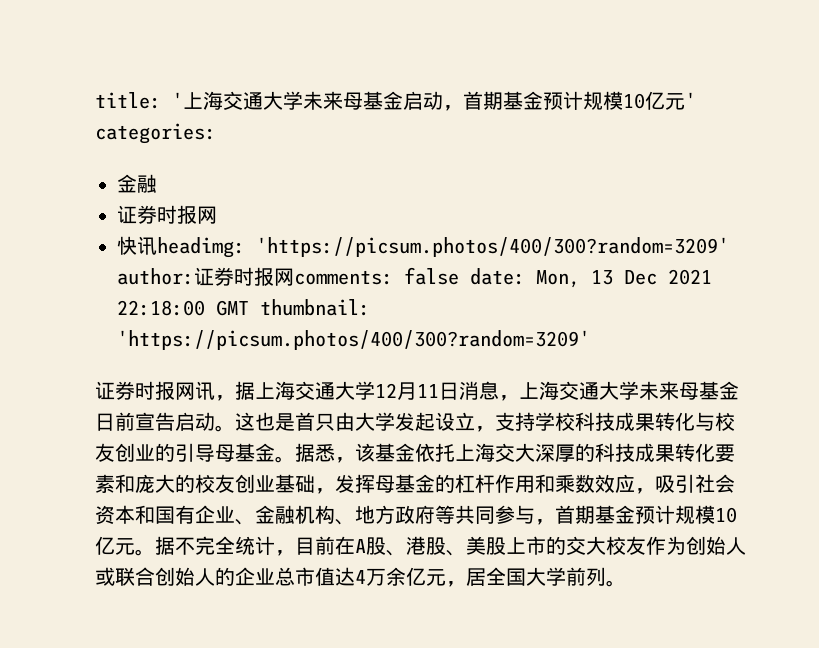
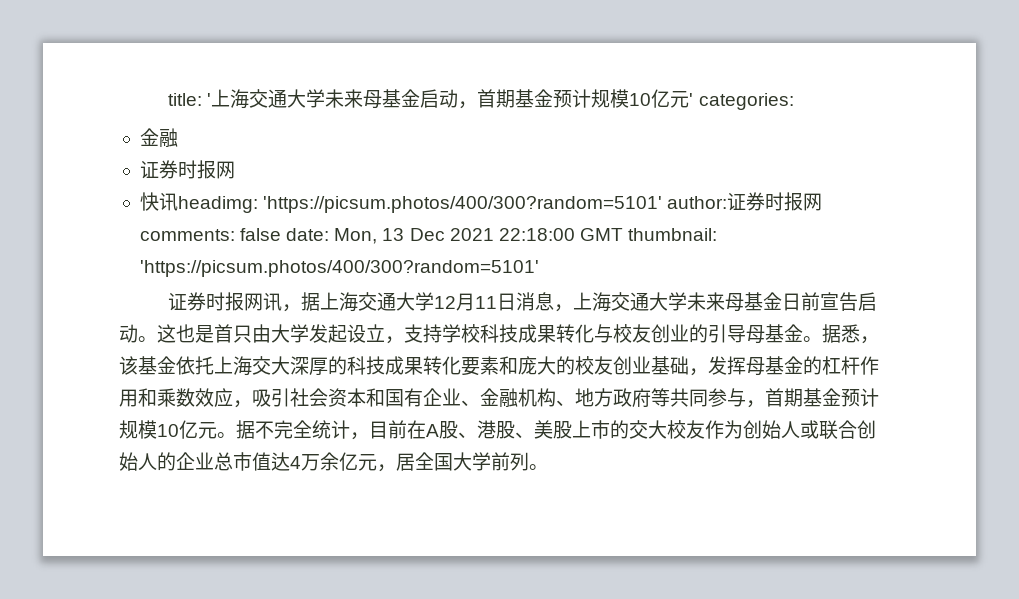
[256,237,729,257] 'https://picsum.photos/400/300?random=3209' -> [263,196,663,213] 'https://picsum.photos/400/300?random=5101'
[117,330,590,350] 'https://picsum.photos/400/300?random=3209' -> [139,260,539,277] 'https://picsum.photos/400/300?random=5101'

